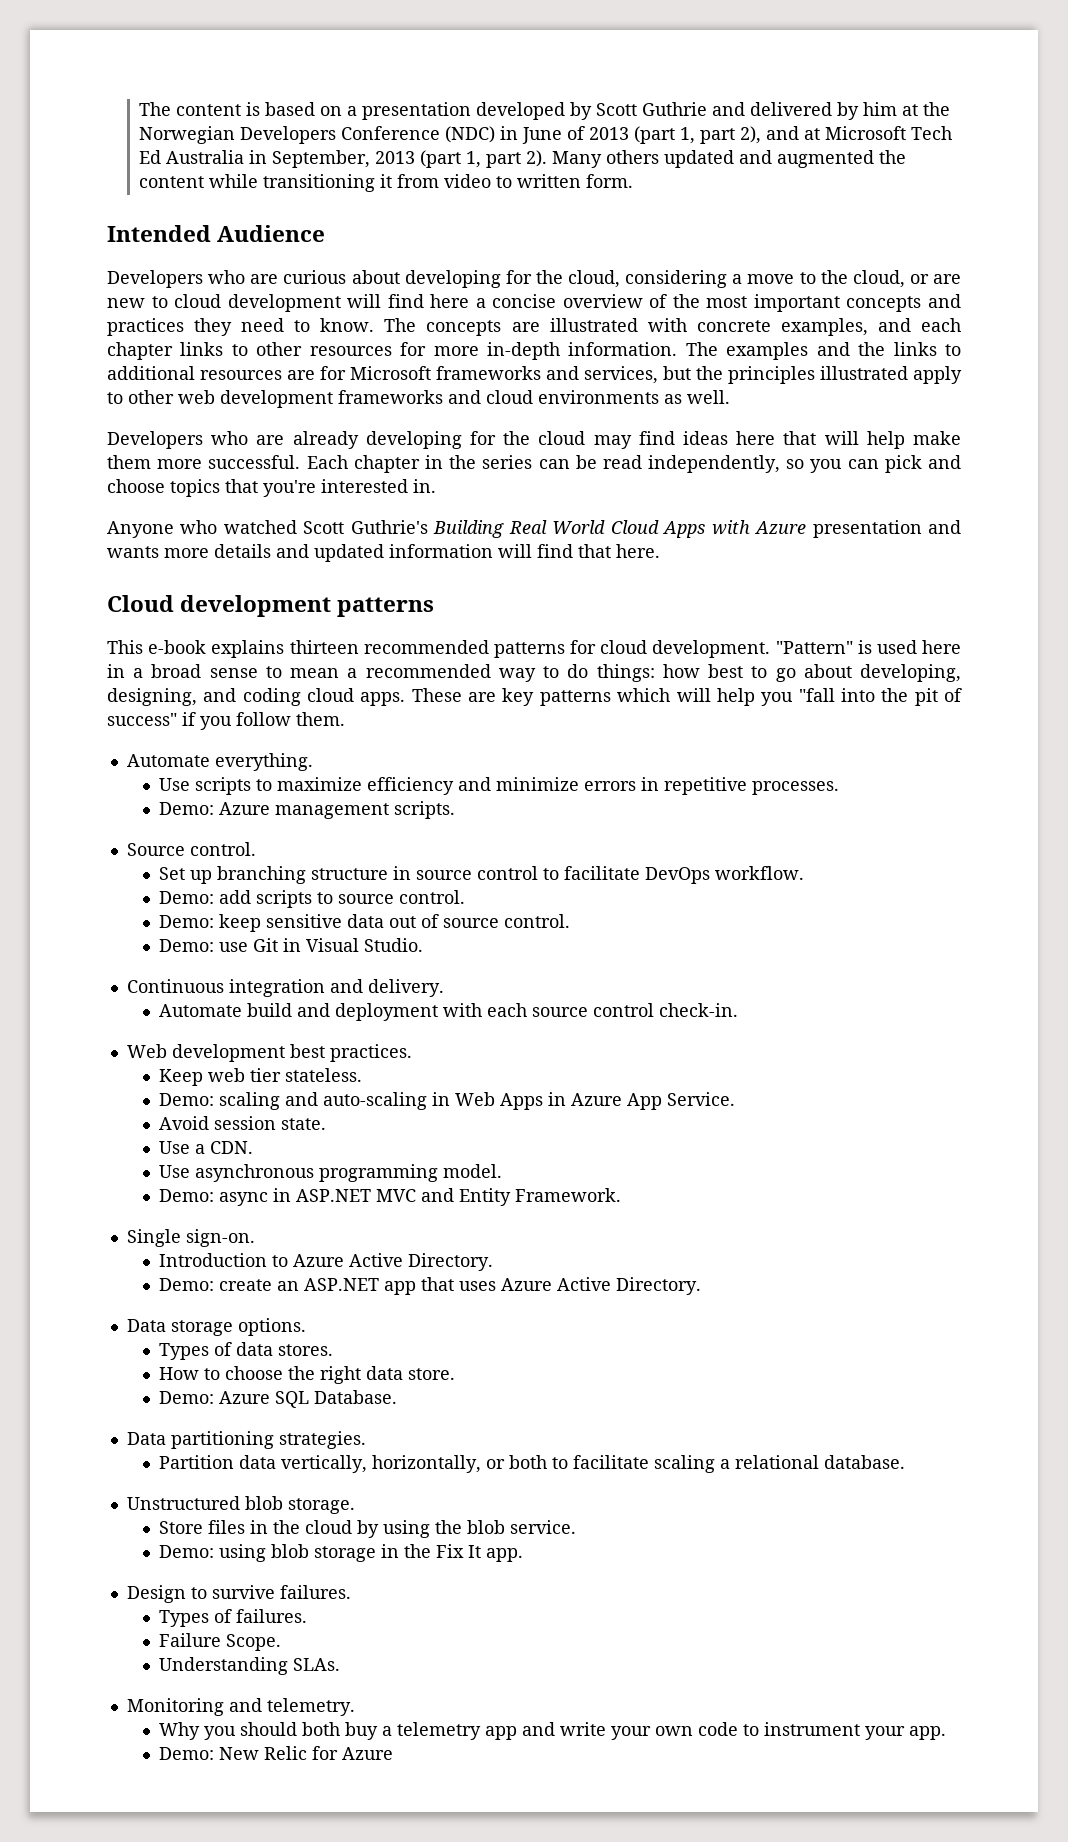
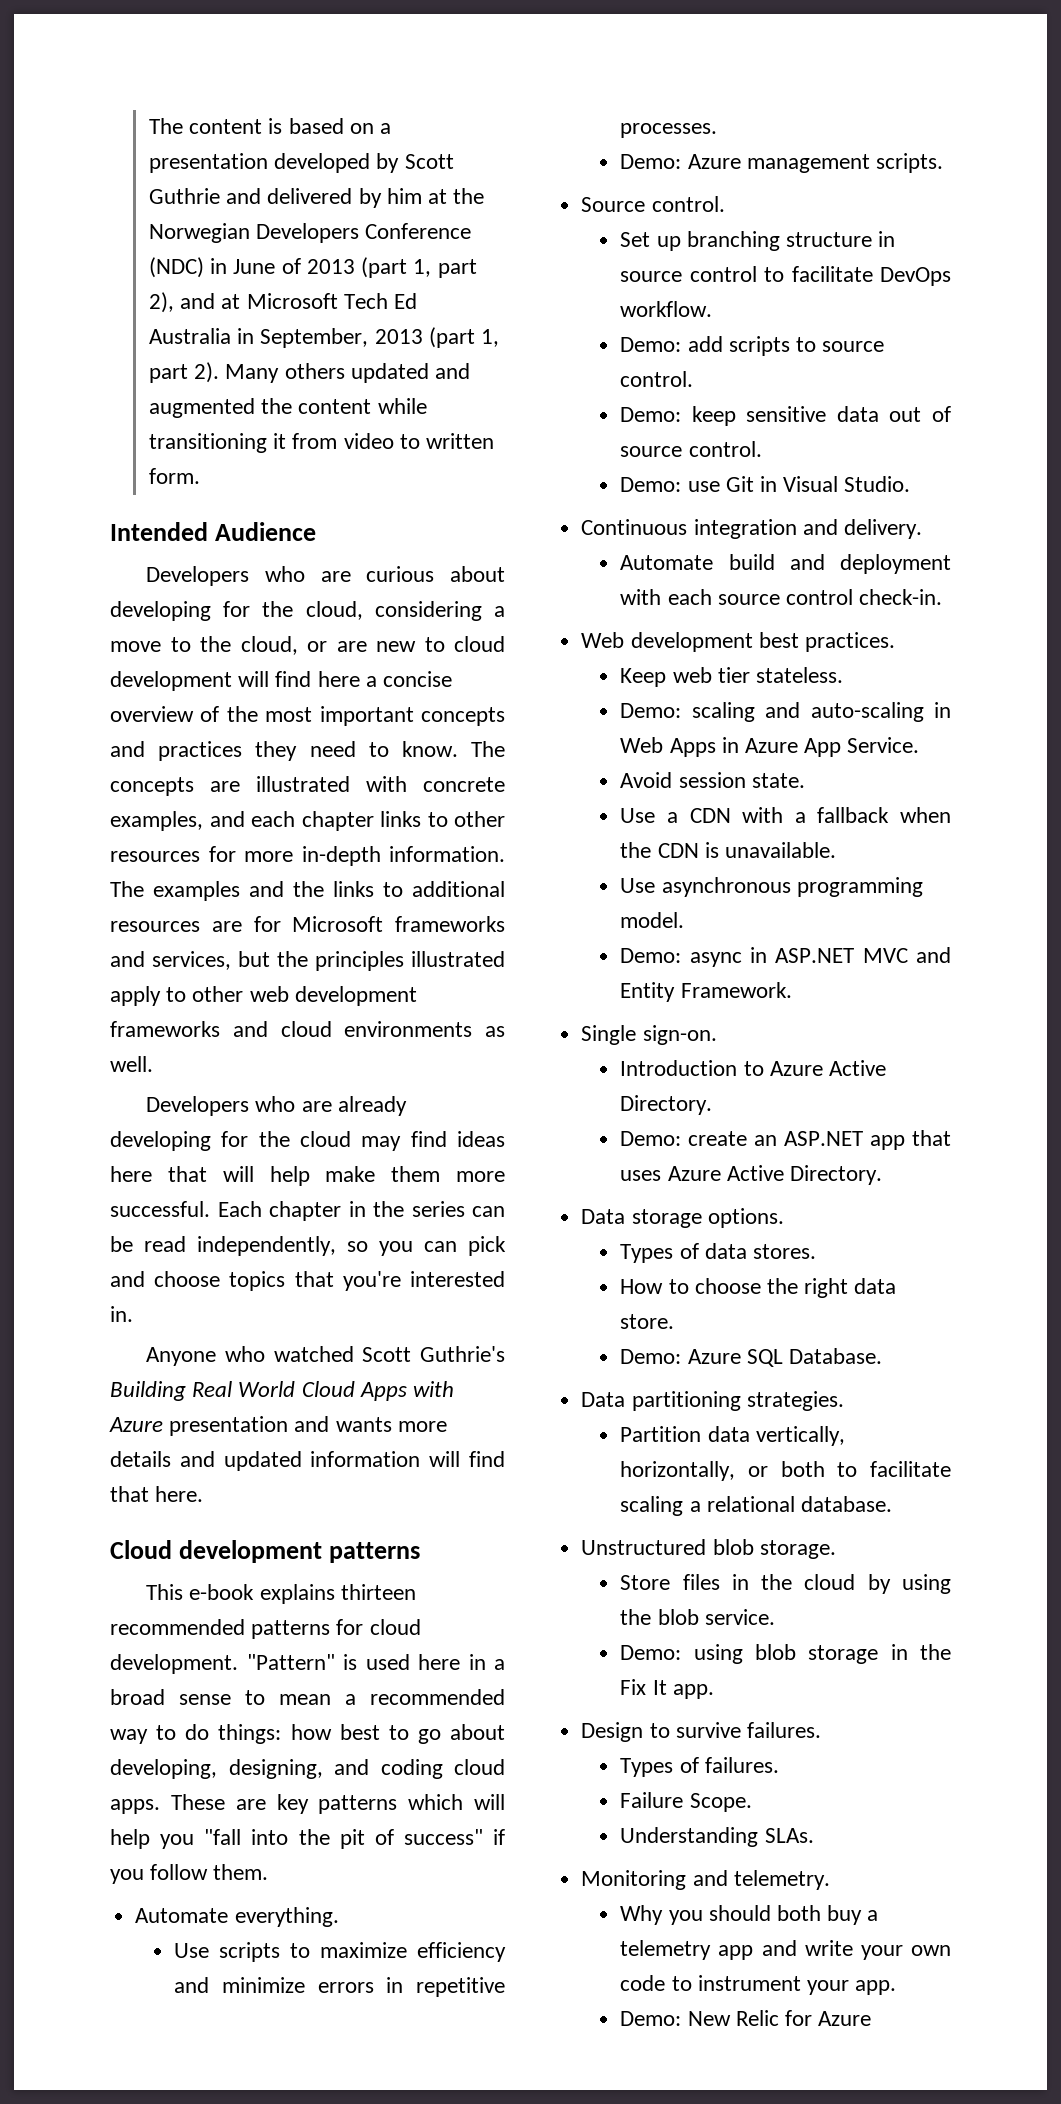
[210,1141,254,1154] CDN. -> [689,807,951,823] [620,842,836,858] CDN with a fallback when the CDN is unavailable.

